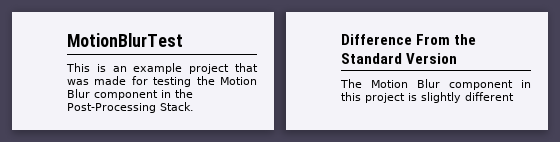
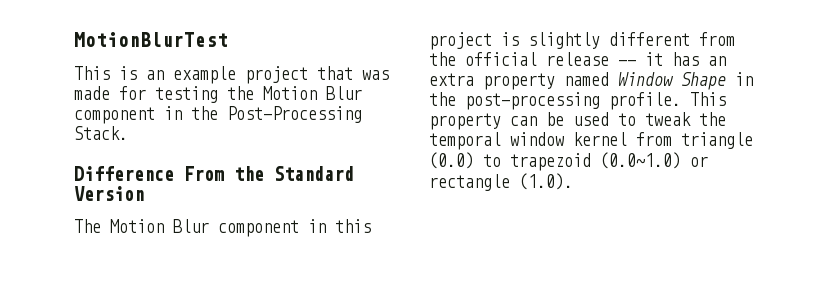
(514, 96) none -> [699,32,735,46] [429,52,726,66] [429,72,753,90] [429,92,726,110] [429,112,726,130] [429,132,753,150] [429,152,708,171] [429,173,573,191] from the official release -- it has an extra property named Window Shape in the post-processing profile. This property can be used to tweak the temporal window kernel from triangle (0.0) to trapezoid (0.0~1.0) or rectangle (1.0).

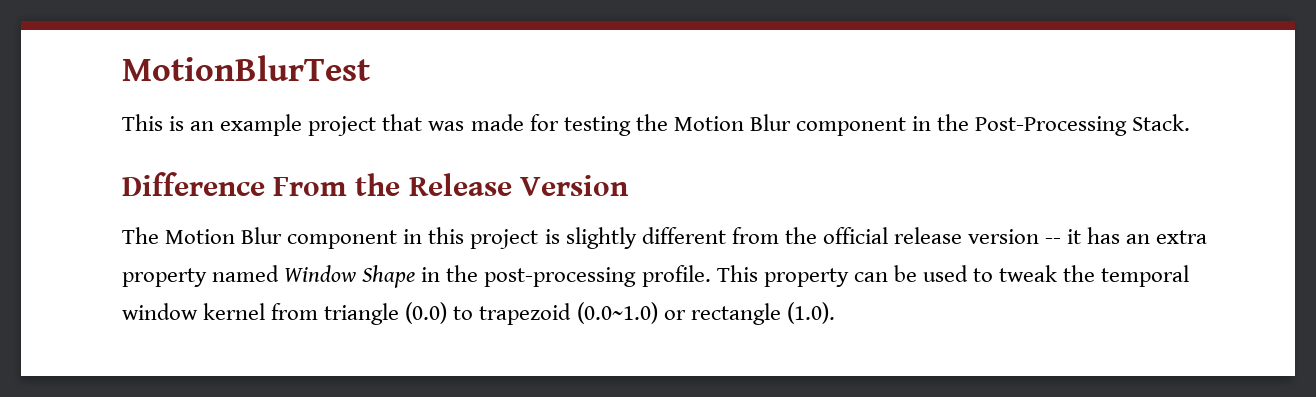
[274,166,354,181] Standard -> [408,173,512,196] Release
(609, 59) none -> [968,229,1040,244] version

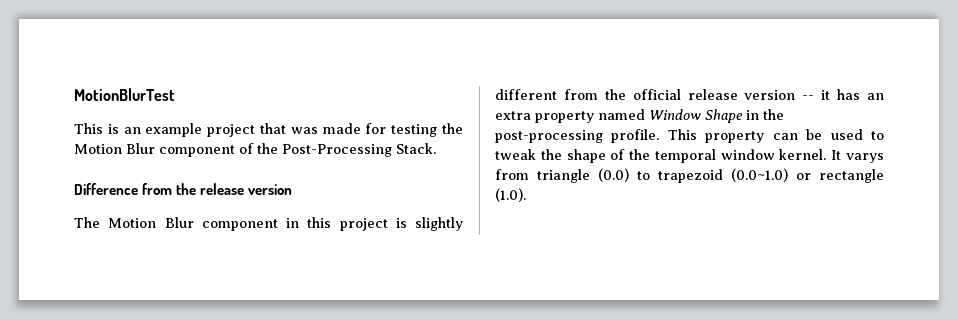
[912,116,932,131] in -> [239,143,254,154] of
[273,173,629,196] From the Release Version -> [142,183,293,195] from the release version
[1101,265,1190,287] [122,303,266,320] temporal window kernel -> [566,149,884,163] shape of the temporal window kernel. It varys

